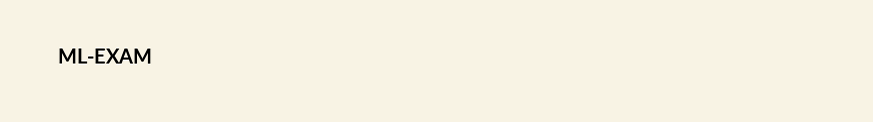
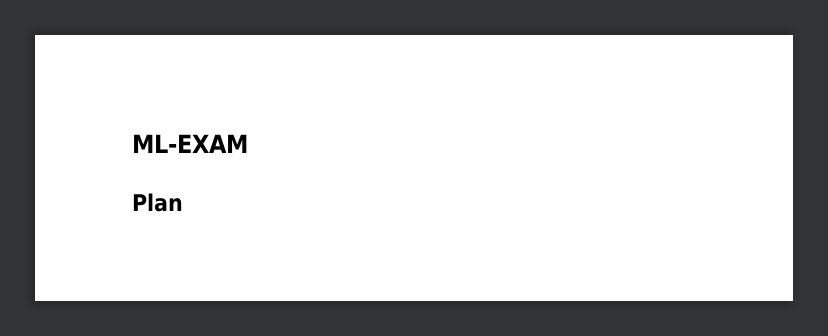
(153, 56) none -> [132,193,183,212] // Plan

